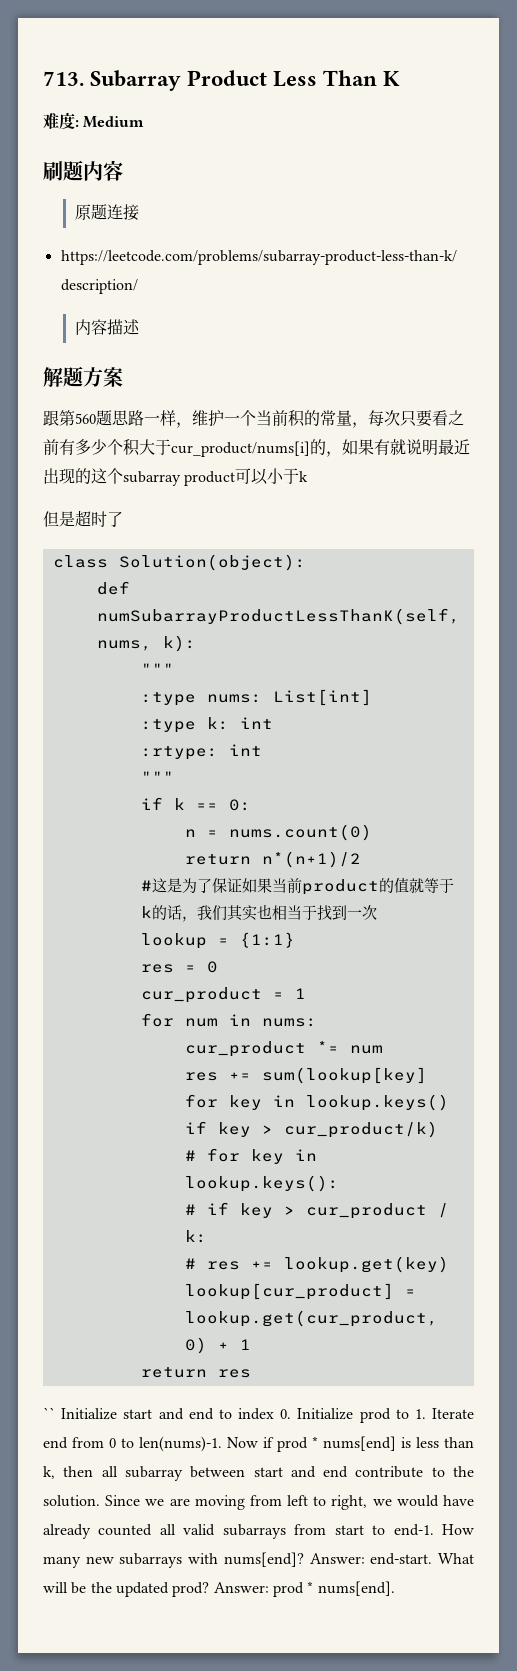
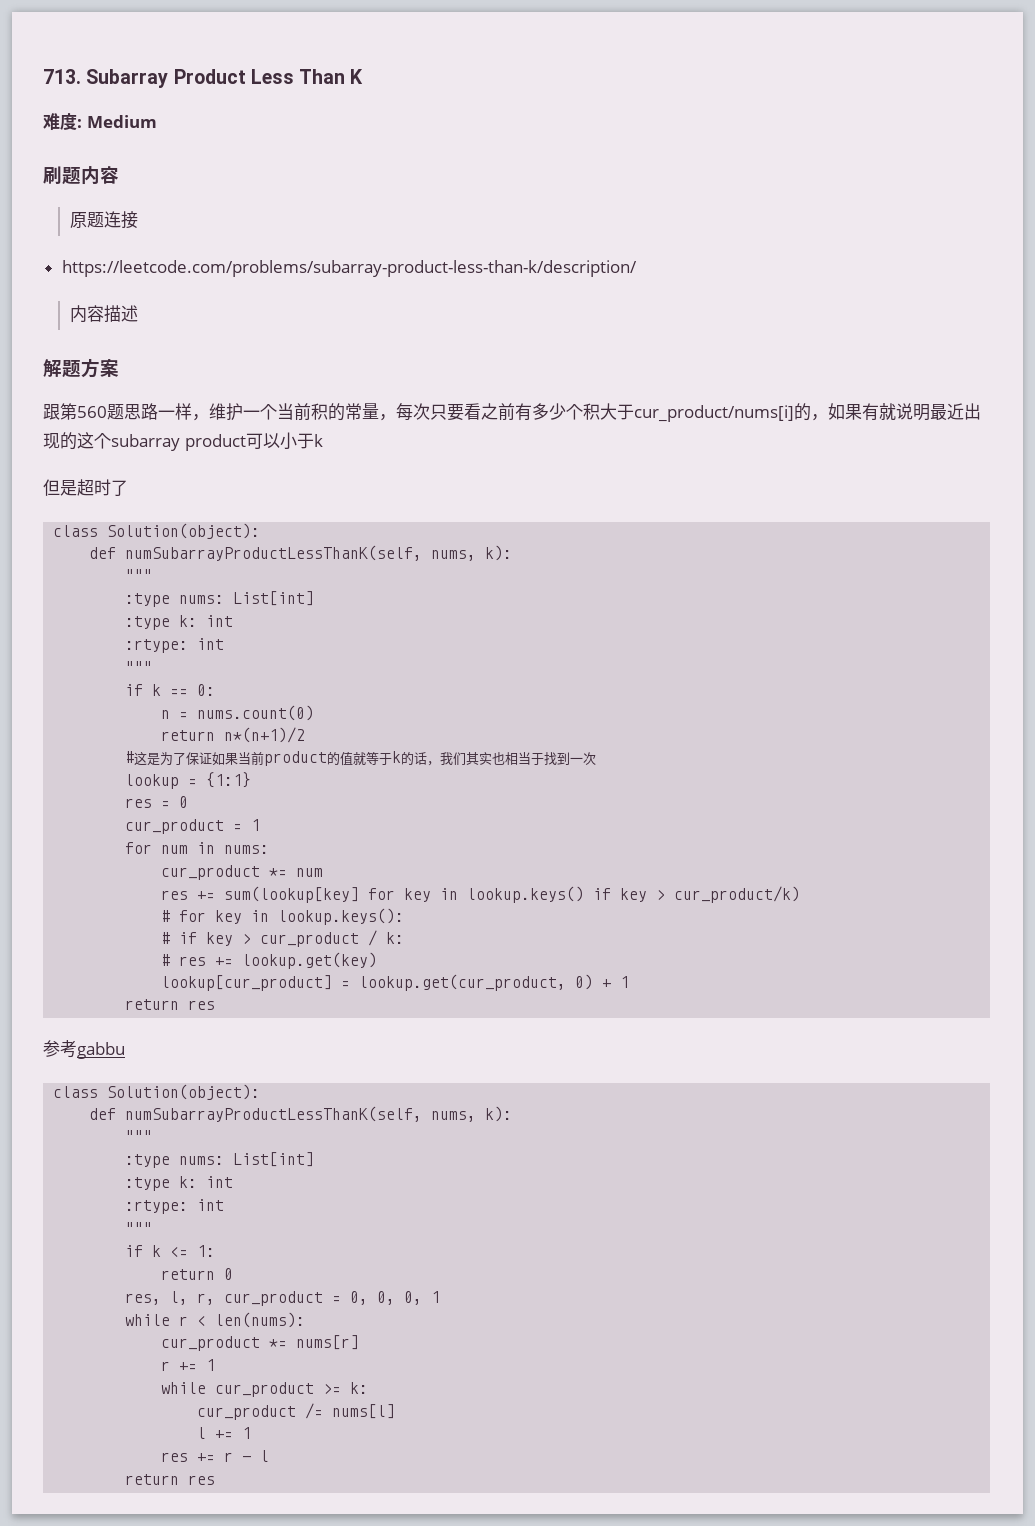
[43,1407,474,1423] [43,1436,474,1452] [43,1466,475,1481] [43,1495,475,1510] [43,1524,475,1539] [43,1552,475,1568] [43,1581,395,1597] `` Initialize start and end to index 0. Initialize prod to 1. Iterate end from 0 to len(nums)-1. Now if prod * nums[end] is less than k, then all subarray between start and end contribute to the solution. Since we are moving from left to right, we would have already counted all valid subarrays from start to end-1. How many new subarrays with nums[end]? Answer: end-start. What will be the updated prod? Answer: prod * nums[end]. -> [43,1040,125,1059] [53,1084,261,1100] [89,1106,513,1122] [125,1130,153,1142] [125,1152,315,1168] [125,1176,234,1191] [125,1199,225,1214] [125,1222,153,1234] [125,1245,216,1257] [161,1268,234,1280] [125,1291,441,1306] [125,1312,306,1328] [161,1335,360,1351] [161,1359,216,1371] [161,1382,369,1397] [197,1403,396,1420] [197,1427,252,1439] [161,1450,270,1462] [125,1474,216,1485] 参考gabbu // class Solution(object): // def numSubarrayProductLessThanK(self, nums, k): // """ // :type nums: List[int] // :type k: int // :rtype: int // """ // if k <= 1: // return 0 // res, l, r, cur_product = 0, 0, 0, 1 // while r < len(nums): // cur_product *= nums[r] // r += 1 // while cur_product >= k: // cur_product /= nums[l] // l += 1 // res += r - l // return res

